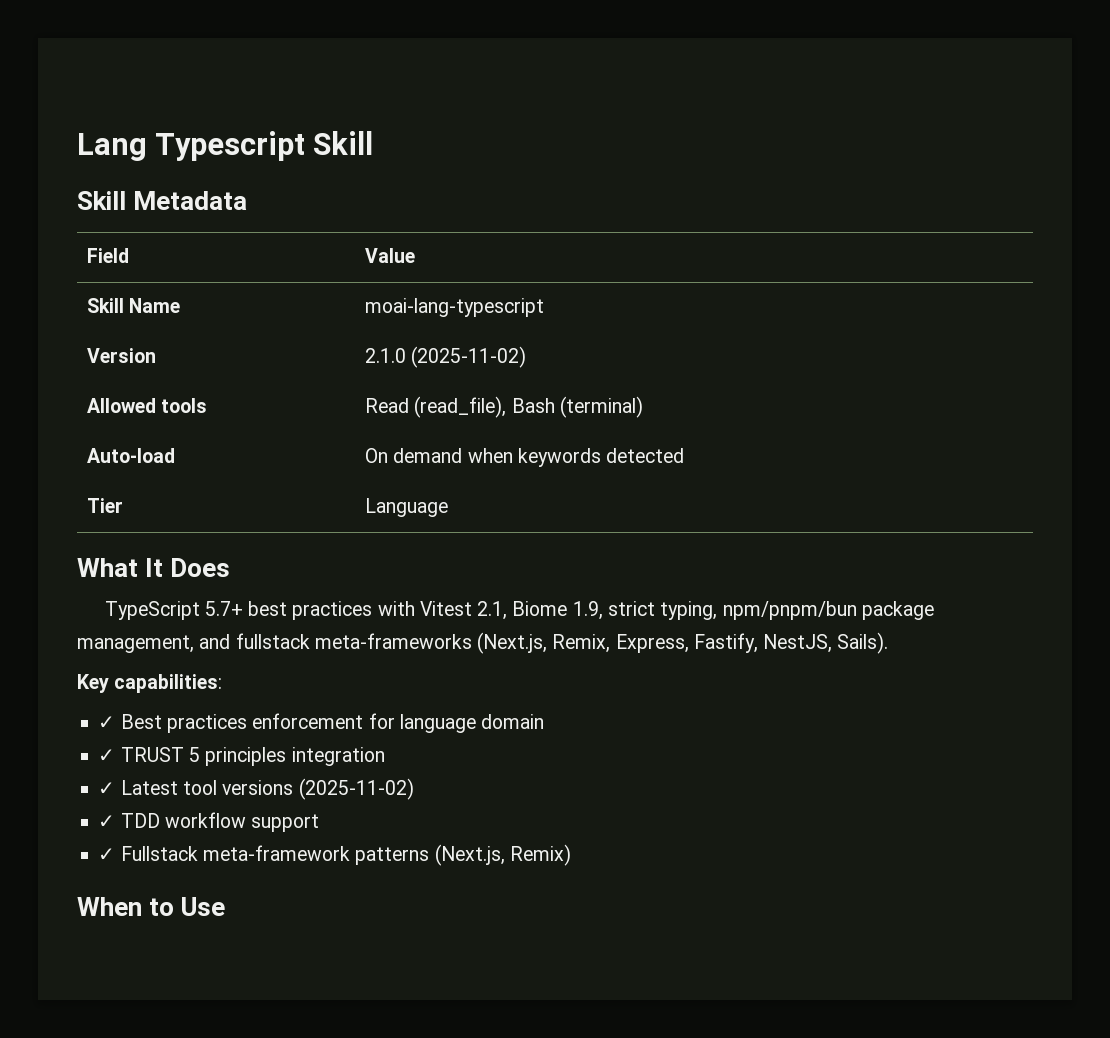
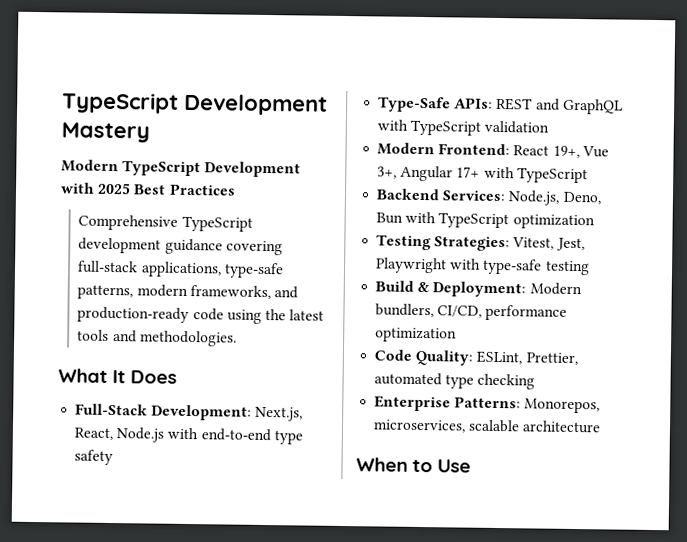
[77,131,374,161] [77,191,248,210] [87,248,130,263] [365,248,416,263] [87,298,181,313] [365,298,545,317] [87,348,157,363] [365,346,527,368] [87,398,208,413] [365,396,643,418] [87,448,176,463] [365,448,685,467] [87,498,124,513] [365,498,449,517] [77,558,231,577] [104,601,934,620] [77,632,889,654] [77,674,223,693] [98,713,545,733] [98,747,385,766] [98,778,414,800] [98,812,320,832] [98,844,571,866] Lang Typescript Skill // Skill Metadata // Field | Value // Skill Name | moai-lang-typescript // Version | 2.1.0 (2025-11-02) // Allowed tools | Read (read_file), Bash (terminal) // Auto-load | On demand when keywords detected // Tier | Language // What It Does // TypeScript 5.7+ best practices with Vitest 2.1, Biome 1.9, strict typing, npm/pnpm/bun package management, and fullstack meta-frameworks (Next.js, Remix, Express, Fastify, NestJS, Sails). // Key capabilities: // ✓ Best practices enforcement for language domain // ✓ TRUST 5 principles integration // ✓ Latest tool versions (2025-11-02) // ✓ TDD workflow support // ✓ Fullstack meta-framework patterns (Next.js, Remix) -> [62,92,328,116] [61,122,150,143] [61,159,302,178] [60,182,236,196] [78,214,253,232] [78,237,283,256] [77,260,284,279] [77,284,298,300] [77,306,325,324] [77,329,237,347] [58,368,178,384] [75,403,304,422] [74,427,303,445] [74,449,114,466] [378,96,623,115] [377,119,550,136] [377,142,609,159] [377,165,588,184] [376,188,602,206] [376,211,595,230] [376,234,585,252] [375,257,590,276] [375,280,582,298] [375,303,568,321] [375,327,458,343] [374,349,578,366] [374,372,536,390] [374,395,601,414] [373,419,602,434] TypeScript Development Mastery // Modern TypeScript Development with 2025 Best Practices // Comprehensive TypeScript development guidance covering full-stack applications, type-safe patterns, modern frameworks, and production-ready code using the latest tools and methodologies. // What It Does // Full-Stack Development: Next.js, React, Node.js with end-to-end type safety // Type-Safe APIs: REST and GraphQL with TypeScript validation // Modern Frontend: React 19+, Vue 3+, Angular 17+ with TypeScript // Backend Services: Node.js, Deno, Bun with TypeScript optimization // Testing Strategies: Vitest, Jest, Playwright with type-safe testing // Build & Deployment: Modern bundlers, CI/CD, performance optimization // Code Quality: ESLint, Prettier, automated type checking // Enterprise Patterns: Monorepos, microservices, scalable architecture

